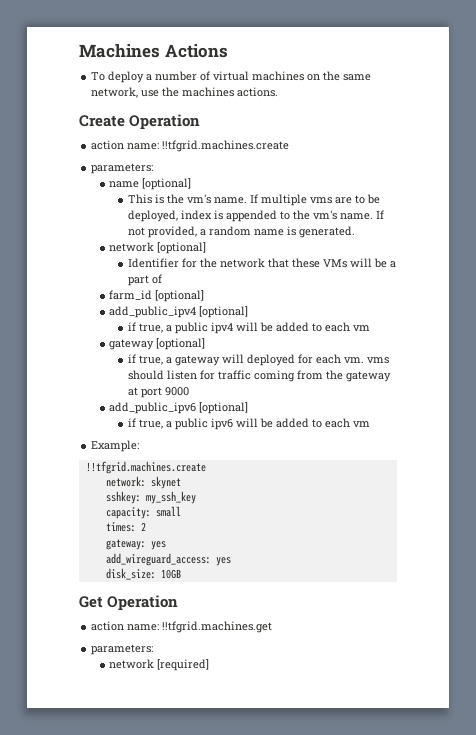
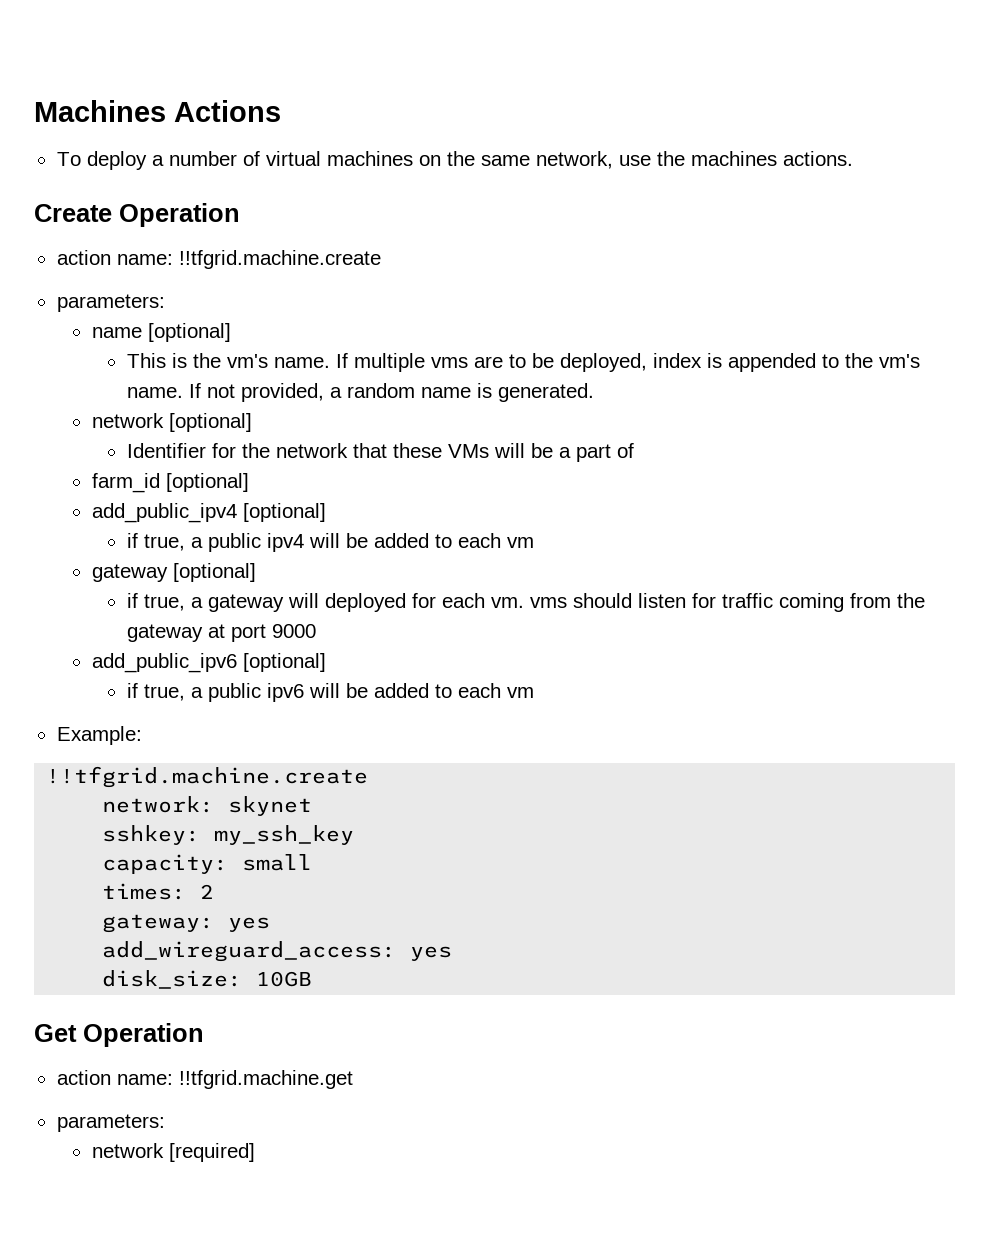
[162,140,290,152] !!tfgrid.machines.create -> [178,250,381,269] !!tfgrid.machine.create
[85,461,206,474] !!tfgrid.machines.create -> [46,766,369,788] !!tfgrid.machine.create
[162,621,273,633] !!tfgrid.machines.get -> [178,1070,353,1089] !!tfgrid.machine.get

